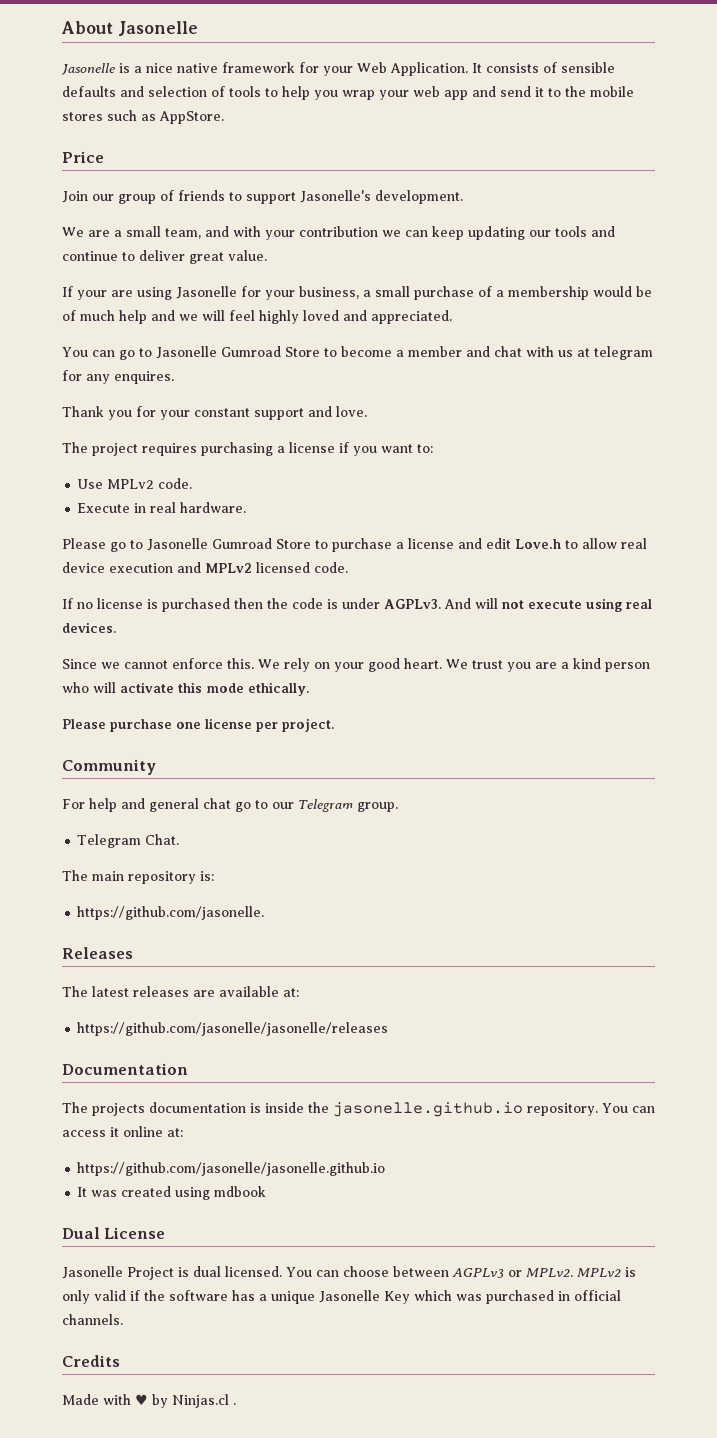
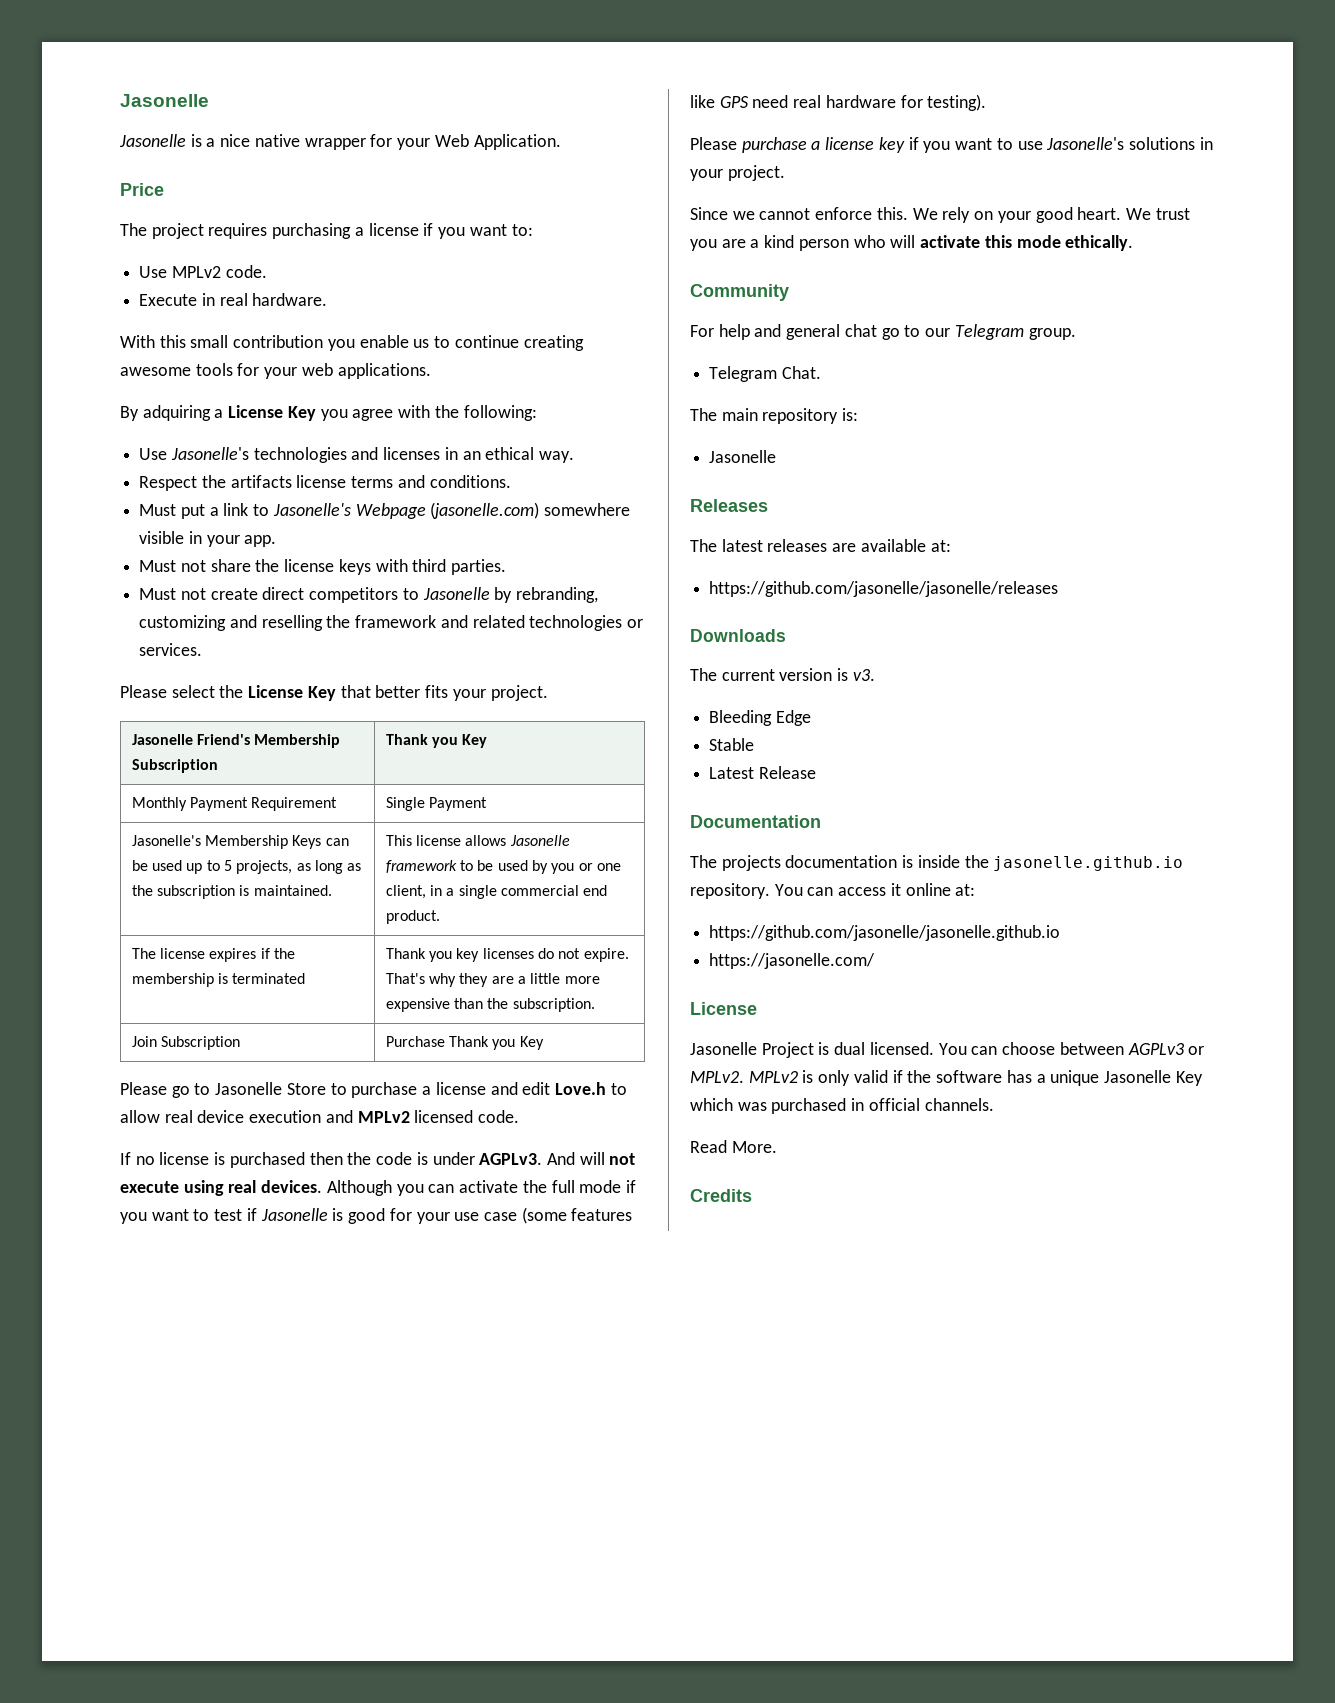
[61,21,113,34] About -> (120, 100) none
[222,62,295,73] framework -> [304,138,366,150] wrapper
[472,62,615,73] [62,86,634,100] [62,110,224,124] [62,151,104,163] [62,190,463,204] [62,226,615,240] [62,250,267,264] [62,286,652,300] [62,310,452,324] [62,346,653,360] [62,370,174,384] [62,406,367,420] It consists of sensible defaults and selection of tools to help you wrap your web app and send it to the mobile stores such as AppStore. // Price // Join our group of friends to support Jasonelle's development. // We are a small team, and with your contribution we can keep updating our tools and continue to deliver great value. // If your are using Jasonelle for your business, a small purchase of a membership would be of much help and we will feel highly loved and appreciated. // You can go to Jasonelle Gumroad Store to become a member and chat with us at telegram for any enquires. // Thank you for your constant support and love. -> [120,183,164,196] // Price
(247, 507) none -> [120,335,584,351] [120,363,431,379] [120,405,537,421] [139,447,575,463] [139,475,511,491] [139,502,631,519] [139,531,277,547] [139,559,507,575] [139,587,599,603] [139,615,644,631] [139,643,203,656] [120,685,548,701] [131,734,341,748] [131,759,218,773] [385,734,488,748] [131,797,338,811] [385,797,487,811] [131,835,349,849] [131,860,362,874] [131,885,332,899] [385,835,570,846] [385,860,621,874] [385,885,608,899] [385,910,440,924] [131,948,295,962] [131,973,306,987] [385,948,629,962] [385,973,600,987] [385,998,595,1012] [131,1036,240,1050] [385,1036,544,1050] // With this small contribution you enable us to continue creating awesome tools for your web applications. // By adquiring a License Key you agree with the following: // Use Jasonelle's technologies and licenses in an ethical way. // Respect the artifacts license terms and conditions. // Must put a link to Jasonelle's Webpage (jasonelle.com) somewhere visible in your app. // Must not share the license keys with third parties. // Must not create direct competitors to Jasonelle by rebranding, customizing and reselling the framework and related technologies or services. // Please select the License Key that better fits your project. // Jasonelle Friend's Membership Subscription | Thank you Key // Monthly Payment Requirement | Single Payment // Jasonelle's Membership Keys can be used up to 5 projects, as long as the subscription is maintained. | This license allows Jasonelle framework to be used by you or one client, in a single commercial end product. // The license expires if the membership is terminated | Thank you key licenses do not expire. That's why they are a little more expensive than the subscription. // Join Subscription | Purchase Thank you Key
[212,538,272,549] Gumroad -> (283, 1088) none
(116, 627) none -> [326,1180,636,1196] [120,1207,633,1224] [690,94,987,111] [690,137,1213,153] [690,165,785,181] Although you can activate the full mode if you want to test if Jasonelle is good for your use case (some features like GPS need real hardware for testing). // Please purchase a license key if you want to use Jasonelle's solutions in your project.
[62,718,334,732] // Please purchase one license per project. -> (1134, 243) none
[77,906,265,920] https://github.com/jasonelle. -> [709,450,777,463] Jasonelle
(389, 1029) none -> [690,629,786,642] [690,668,875,681] [709,710,811,726] [709,738,755,751] [709,766,816,779] // Downloads // The current version is v3. // Bleeding Edge // Stable // Latest Release
[77,1186,267,1200] [62,1227,100,1239] It was created using mdbook // Dual -> [709,953,876,969] https://jasonelle.com/ //
(123, 1319) none -> [690,1140,777,1153] // Read More.
[62,1394,236,1408] // Made with ♥ by Ninjas.cl . -> (752, 1195) none

